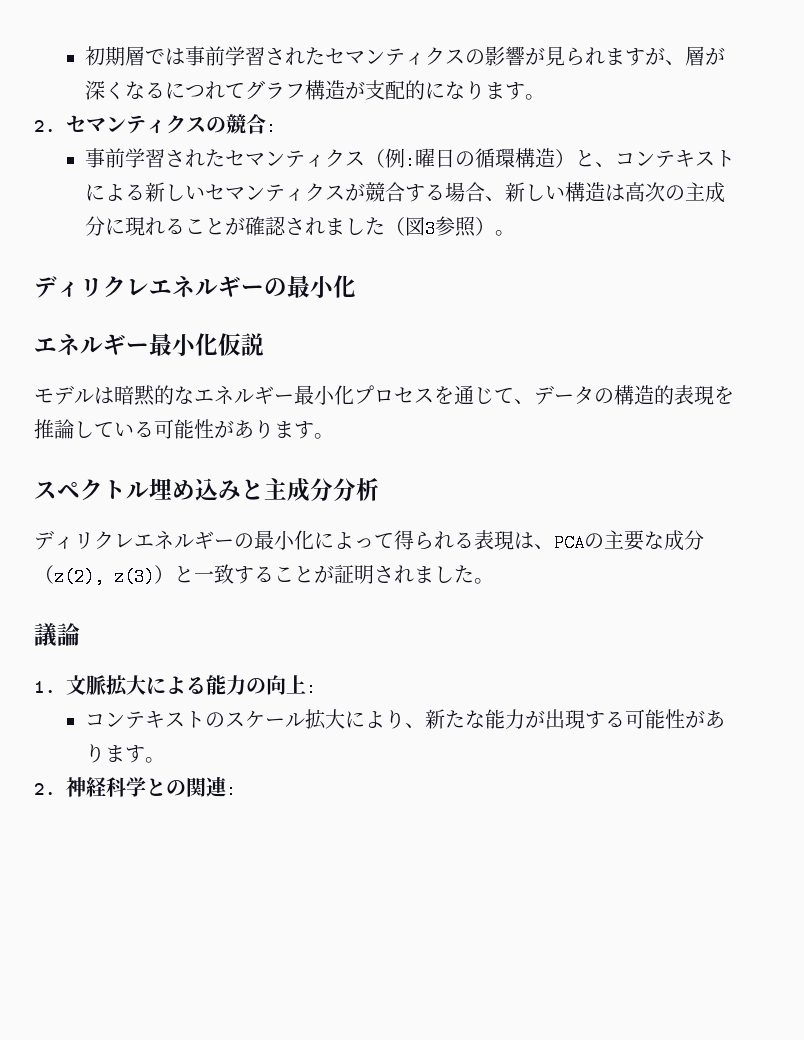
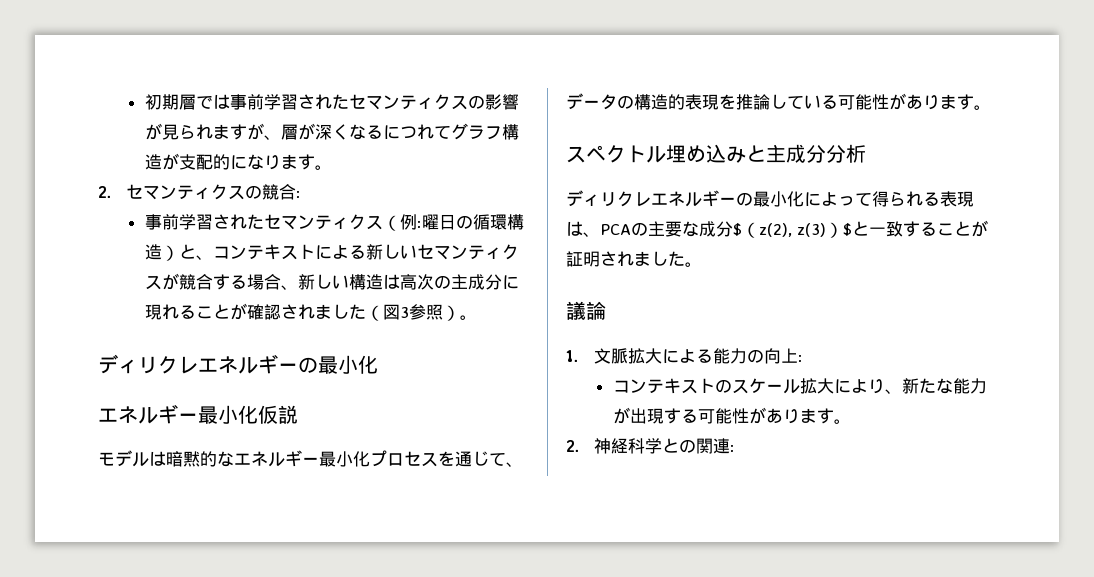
(704, 540) none -> [733,223,742,236] $
(174, 574) none -> [843,223,852,236] $

